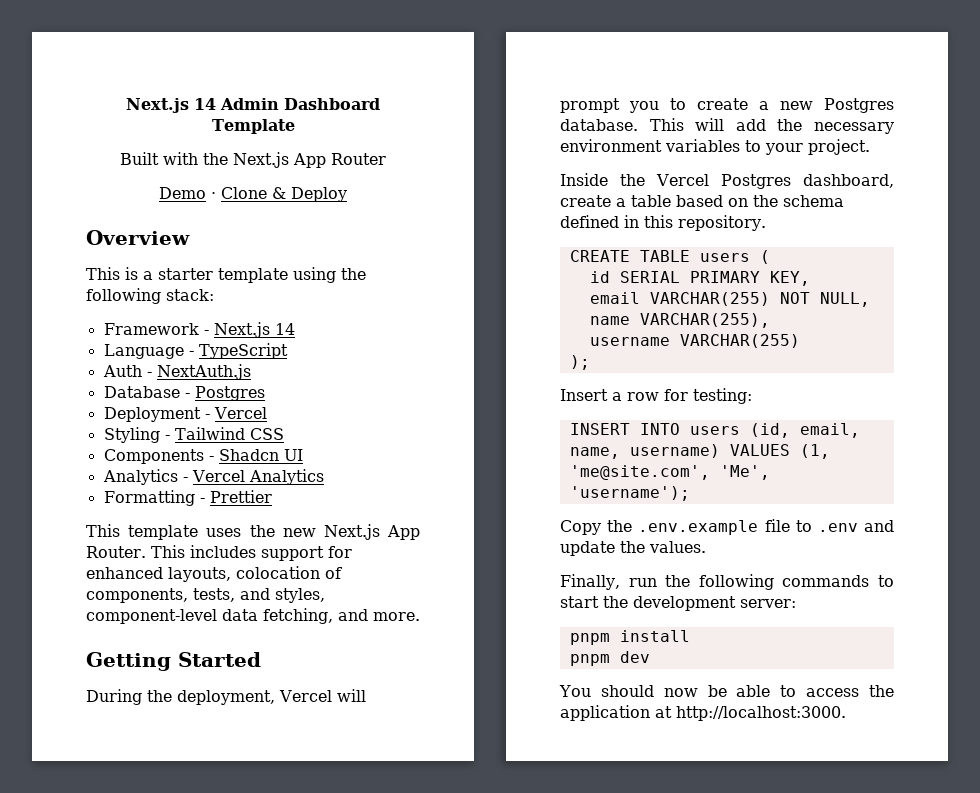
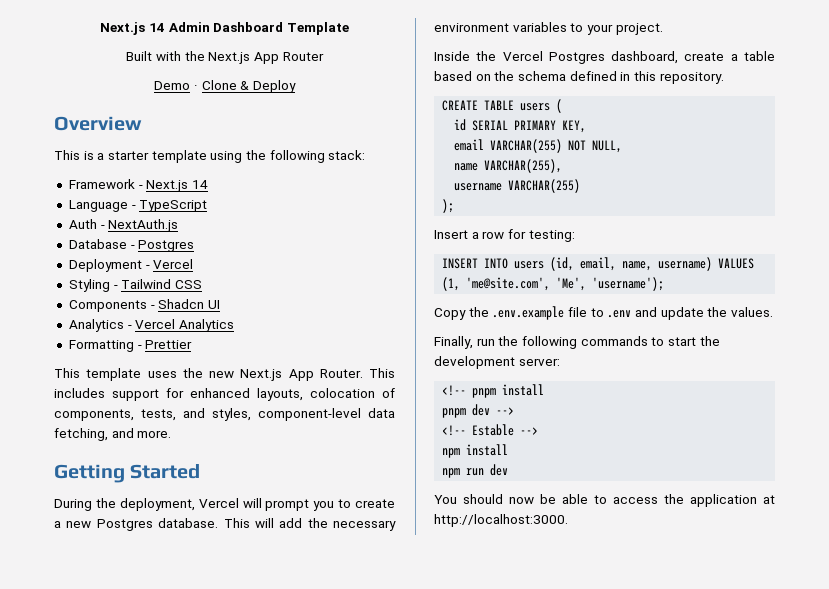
(796, 603) none -> [442,385,467,396] <!--
(650, 657) none -> [496,407,515,415] [442,424,539,436] [442,444,509,458] [442,464,509,478] --> // <!-- Estable --> // npm install // npm run dev

